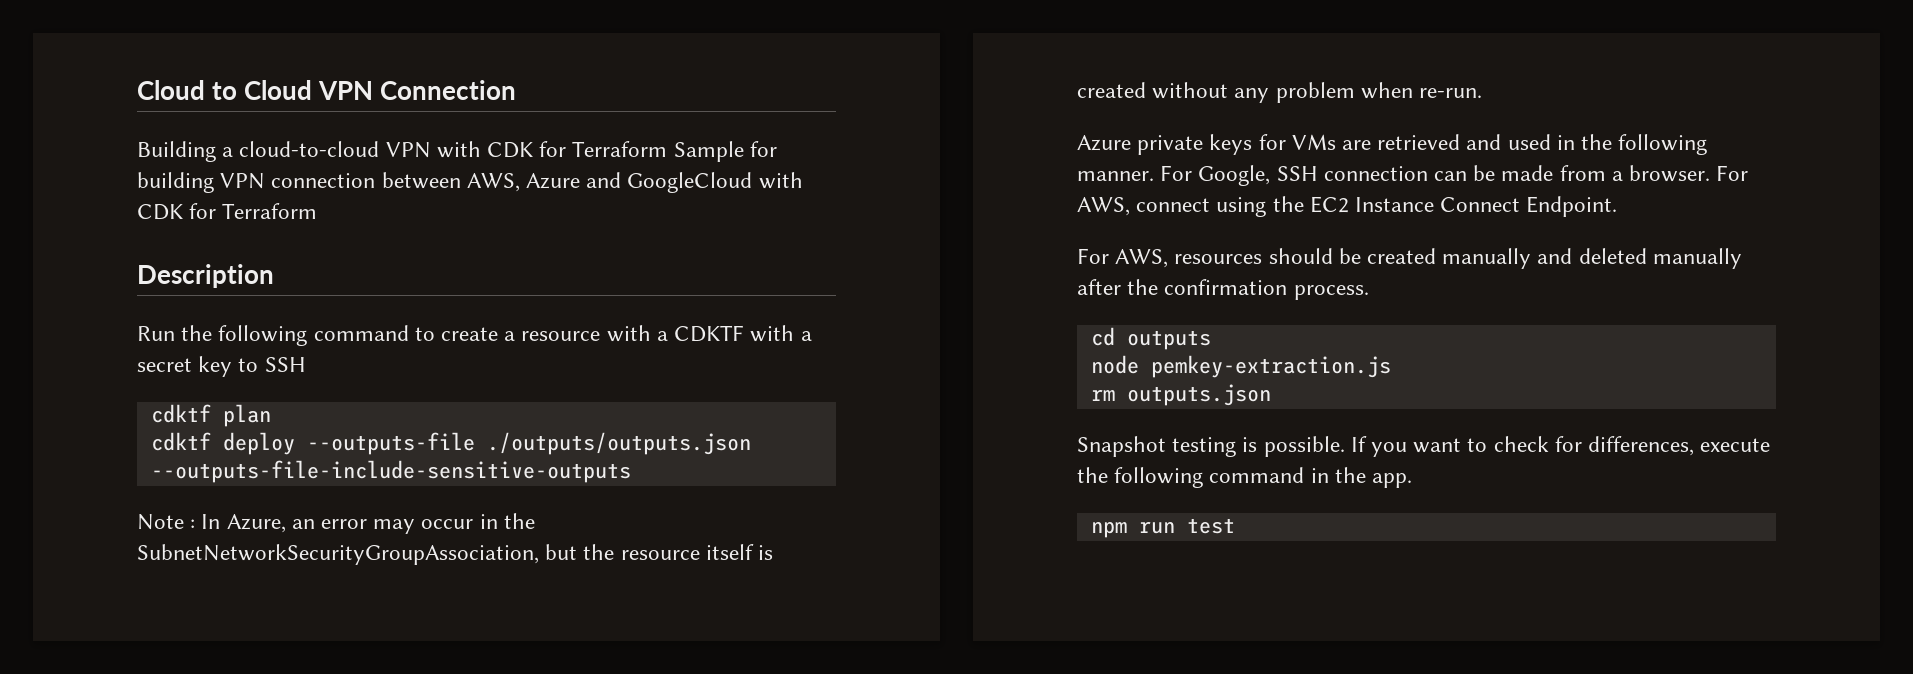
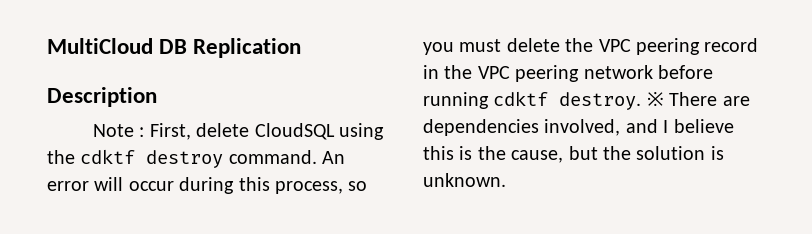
[137,80,517,100] [137,141,777,162] [137,172,803,193] [137,203,318,220] [137,264,274,288] [137,325,812,346] [137,356,306,377] [150,404,271,427] [150,432,751,455] [150,460,631,483] [137,513,535,534] [137,544,774,565] [1077,82,1483,103] [1077,134,1708,155] [1077,165,1749,186] [1077,196,1618,217] [1077,248,1742,269] [1077,279,1369,300] [1090,327,1211,350] [1090,355,1391,378] [1090,384,1271,406] [1077,436,1771,457] [1077,467,1413,488] [1090,518,1235,538] Cloud to Cloud VPN Connection // Building a cloud-to-cloud VPN with CDK for Terraform Sample for building VPN connection between AWS, Azure and GoogleCloud with CDK for Terraform // Description // Run the following command to create a resource with a CDKTF with a secret key to SSH // cdktf plan // cdktf deploy --outputs-file ./outputs/outputs.json --outputs-file-include-sensitive-outputs // Note : In Azure, an error may occur in the SubnetNetworkSecurityGroupAssociation, but the resource itself is created without any problem when re-run. // Azure private keys for VMs are retrieved and used in the following manner. For Google, SSH connection can be made from a browser. For AWS, connect using the EC2 Instance Connect Endpoint. // For AWS, resources should be created manually and deleted manually after the confirmation process. // cd outputs // node pemkey-extraction.js // rm outputs.json // Snapshot testing is possible. If you want to check for differences, execute the following command in the app. // npm run test -> [47,38,302,58] [47,87,157,107] [92,123,384,140] [47,149,346,168] [47,177,368,194] [423,38,759,55] [423,65,713,82] [423,91,750,110] [423,119,734,136] [423,146,724,163] [423,173,506,187] MultiCloud DB Replication // Description // Note : First, delete CloudSQL using the cdktf destroy command. An error will occur during this process, so you must delete the VPC peering record in the VPC peering network before running cdktf destroy. ※ There are dependencies involved, and I believe this is the cause, but the solution is unknown.

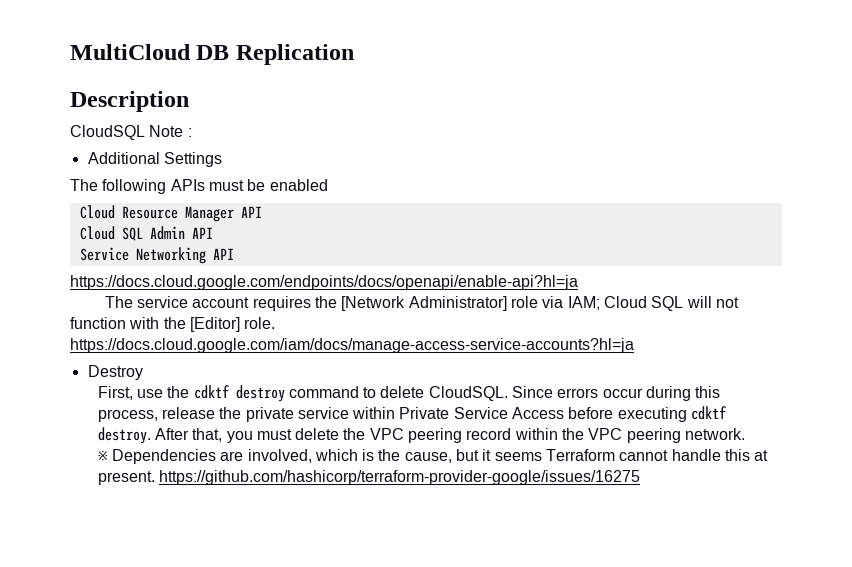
(157, 97) none -> [70,125,145,140] CloudSQL
[149,123,384,140] [47,149,346,168] [47,177,368,194] First, delete CloudSQL using the cdktf destroy command. An error will occur during this process, so -> [87,152,222,167] [70,179,328,194] [79,205,262,222] [79,226,213,241] [79,247,234,264] [70,275,578,290] [104,296,739,311] [70,317,276,332] [70,338,634,353] [87,365,143,380] [97,385,721,402] [97,406,728,422] [97,427,223,444] // Additional Settings // The following APIs must be enabled // Cloud Resource Manager API // Cloud SQL Admin API // Service Networking API // https://docs.cloud.google.com/endpoints/docs/openapi/enable-api?hl=ja // The service account requires the [Network Administrator] role via IAM; Cloud SQL will not function with the [Editor] role. https://docs.cloud.google.com/iam/docs/manage-access-service-accounts?hl=ja // Destroy // First, use the cdktf destroy command to delete CloudSQL. Since errors occur during this process, release the private service within Private Service Access before executing cdktf destroy. After that,
[423,65,713,82] [423,91,750,110] [423,119,734,136] [423,146,724,163] [423,173,506,187] in the VPC peering network before running cdktf destroy. ※ There are dependencies involved, and I believe this is the cause, but the solution is unknown. -> [514,428,746,443] [97,449,769,464] [97,470,640,485] within the VPC peering network. // ※ Dependencies are involved, which is the cause, but it seems Terraform cannot handle this at present. https://github.com/hashicorp/terraform-provider-google/issues/16275

